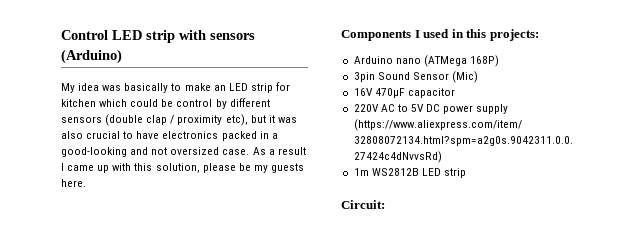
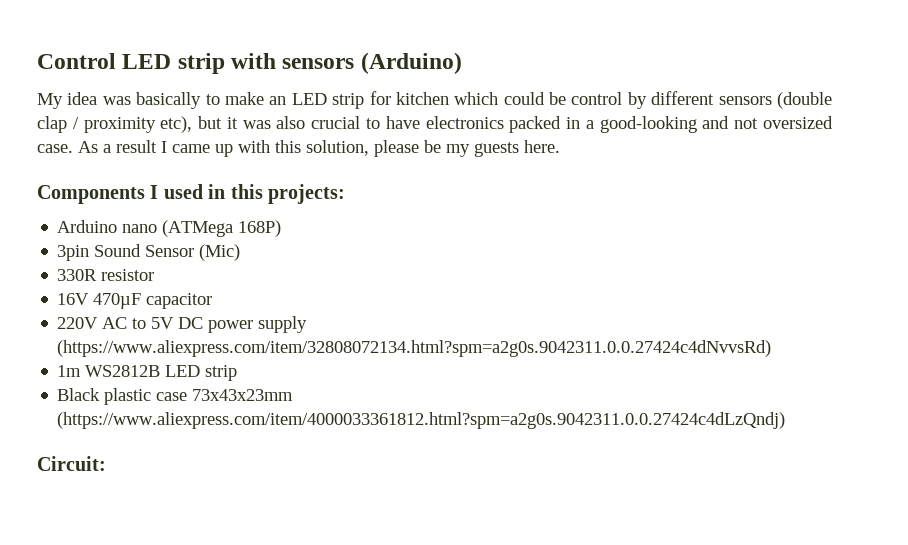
(478, 77) none -> [57,269,155,281] // 330R resistor
(466, 173) none -> [57,388,294,405] [57,412,786,429] // Black plastic case 73x43x23mm (https://www.aliexpress.com/item/4000033361812.html?spm=a2g0s.9042311.0.0.27424c4dLzQndj)

